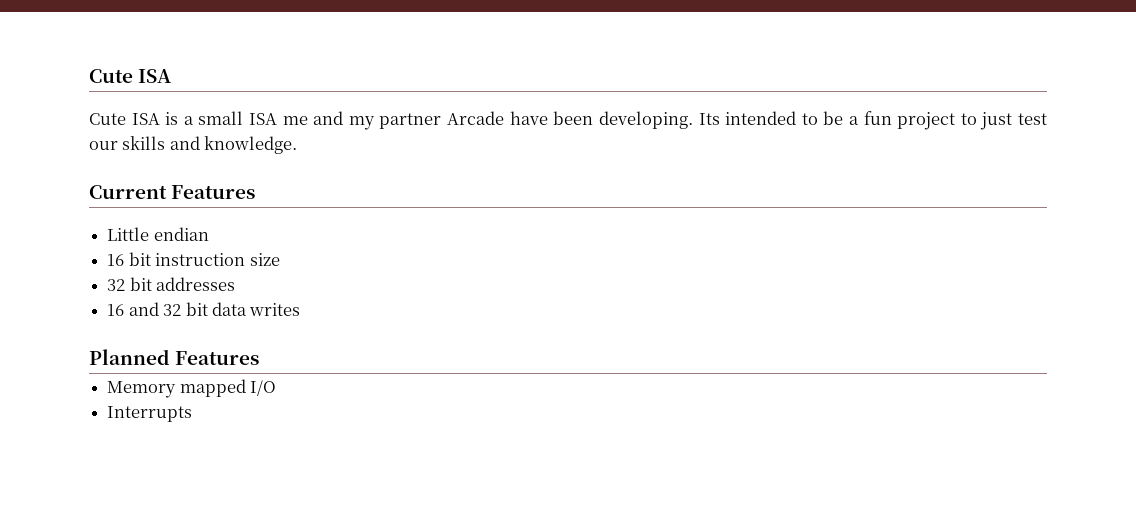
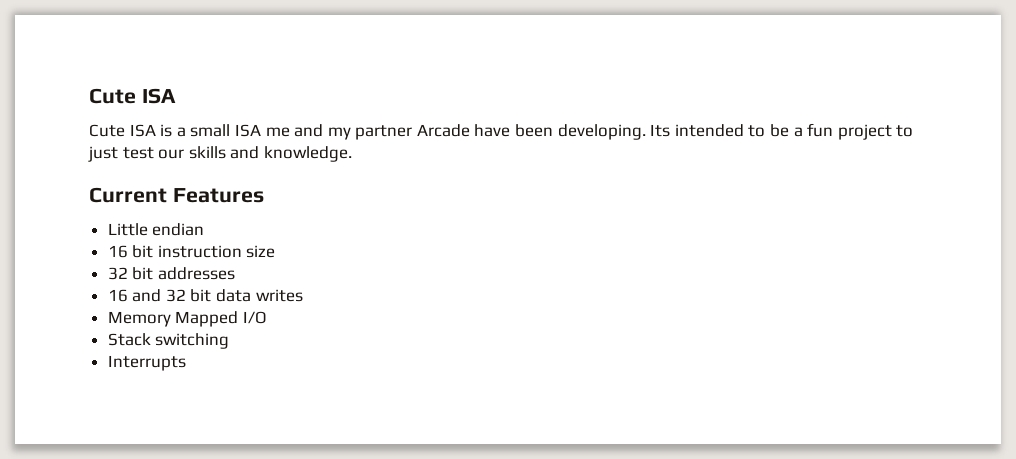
[89,349,260,365] // Planned Features -> (303, 295) none
[179,379,246,397] mapped -> [175,311,239,327] Mapped
(277, 388) none -> [107,333,230,349] // Stack switching

